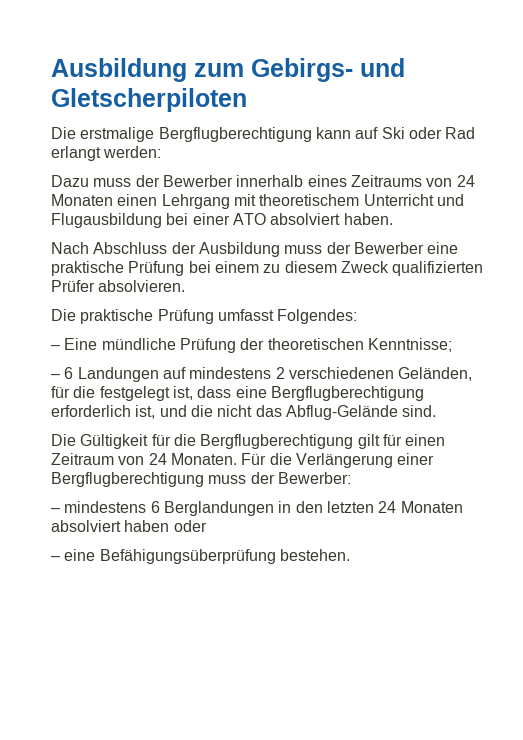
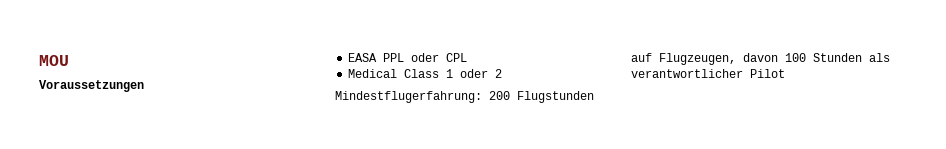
[51,58,405,82] [51,88,247,112] [51,127,476,142] [51,146,162,161] [51,175,475,187] [51,194,464,209] [51,213,393,228] [51,242,459,257] [51,261,484,276] [51,280,186,292] [51,309,358,324] [51,338,452,353] [51,367,473,382] [51,386,424,401] [51,405,437,420] [51,434,446,449] [51,453,435,468] [51,472,351,487] [51,501,463,516] [51,520,207,532] [51,549,350,564] Ausbildung zum Gebirgs- und Gletscherpiloten // Die erstmalige Bergflugberechtigung kann auf Ski oder Rad erlangt werden: // Dazu muss der Bewerber innerhalb eines Zeitraums von 24 Monaten einen Lehrgang mit theoretischem Unterricht und Flugausbildung bei einer ATO absolviert haben. // Nach Abschluss der Ausbildung muss der Bewerber eine praktische Prüfung bei einem zu diesem Zweck qualifizierten Prüfer absolvieren. // Die praktische Prüfung umfasst Folgendes: // – Eine mündliche Prüfung der theoretischen Kenntnisse; // – 6 Landungen auf mindestens 2 verschiedenen Geländen, für die festgelegt ist, dass eine Bergflugberechtigung erforderlich ist, und die nicht das Abflug-Gelände sind. // Die Gültigkeit für die Bergflugberechtigung gilt für einen Zeitraum von 24 Monaten. Für die Verlängerung einer Bergflugberechtigung muss der Bewerber: // – mindestens 6 Berglandungen in den letzten 24 Monaten absolviert haben oder // – eine Befähigungsüberprüfung bestehen. -> [39,55,69,66] [39,80,144,92] [348,53,468,62] [348,69,503,78] [335,91,594,103] [631,53,890,65] [631,69,785,78] MOU // Voraussetzungen // EASA PPL oder CPL // Medical Class 1 oder 2 // Mindestflugerfahrung: 200 Flugstunden auf Flugzeugen, davon 100 Stunden als verantwortlicher Pilot

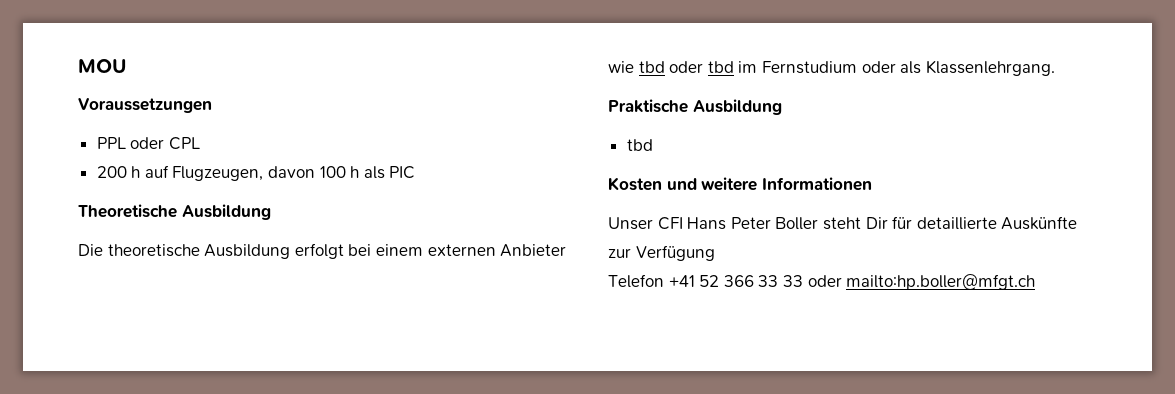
[348,53,378,62] EASA -> (212, 105) none
[348,69,503,78] [335,91,594,103] [631,53,890,65] [631,69,785,78] Medical Class 1 oder 2 // Mindestflugerfahrung: 200 Flugstunden auf Flugzeugen, davon 100 Stunden als verantwortlicher Pilot -> [96,165,416,181] [78,204,271,220] [78,243,567,259] [608,60,1055,76] [608,99,782,115] [626,139,653,151] [608,177,872,191] [608,216,1078,230] [608,245,715,261] [608,274,1036,290] 200 h auf Flugzeugen, davon 100 h als PIC // Theoretische Ausbildung // Die theoretische Ausbildung erfolgt bei einem externen Anbieter wie tbd oder tbd im Fernstudium oder als Klassenlehrgang. // Praktische Ausbildung // tbd // Kosten und weitere Informationen // Unser CFI Hans Peter Boller steht Dir für detaillierte Auskünfte zur Verfügung // Telefon +41 52 366 33 33 oder mailto:hp.boller@mfgt.ch

